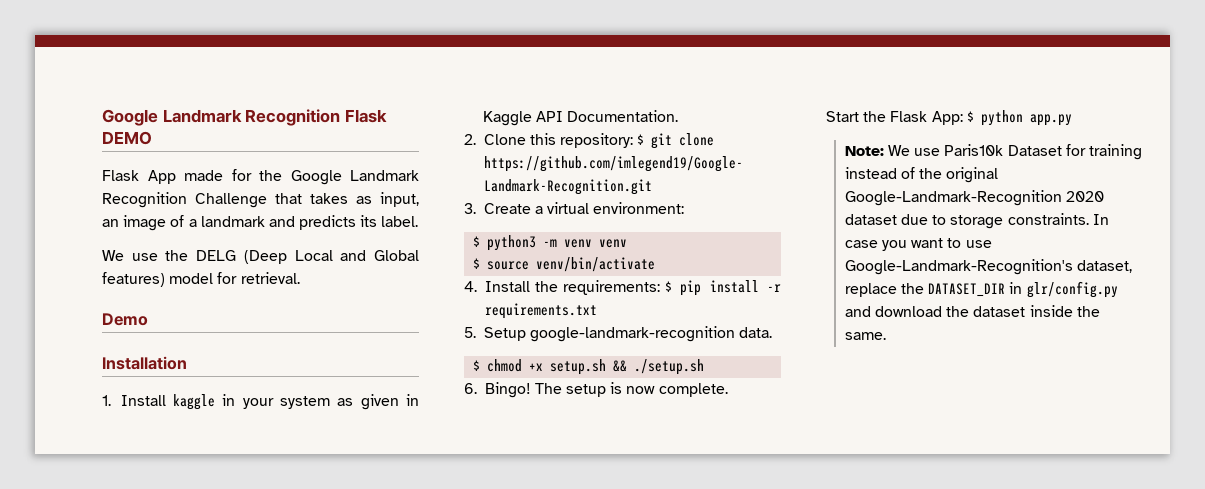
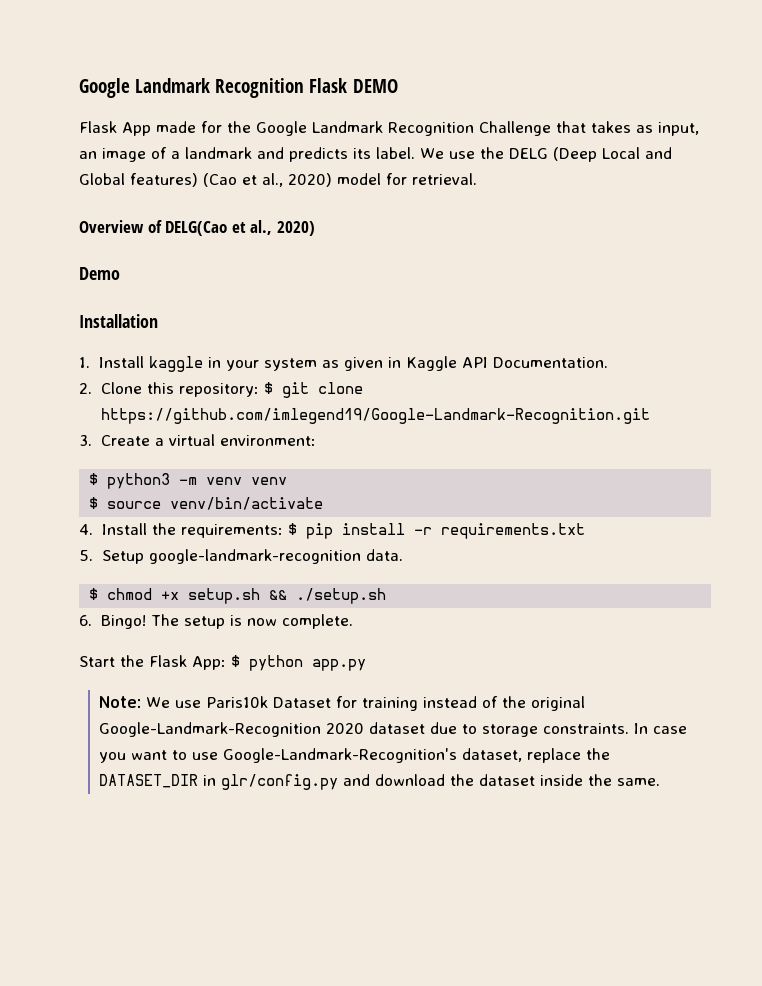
(419, 221) // -> (415, 153) none
(165, 279) none -> [203,173,332,187] (Cao et al., 2020)
(300, 278) none -> [79,220,315,236] // Overview of DELG(Cao et al., 2020)

